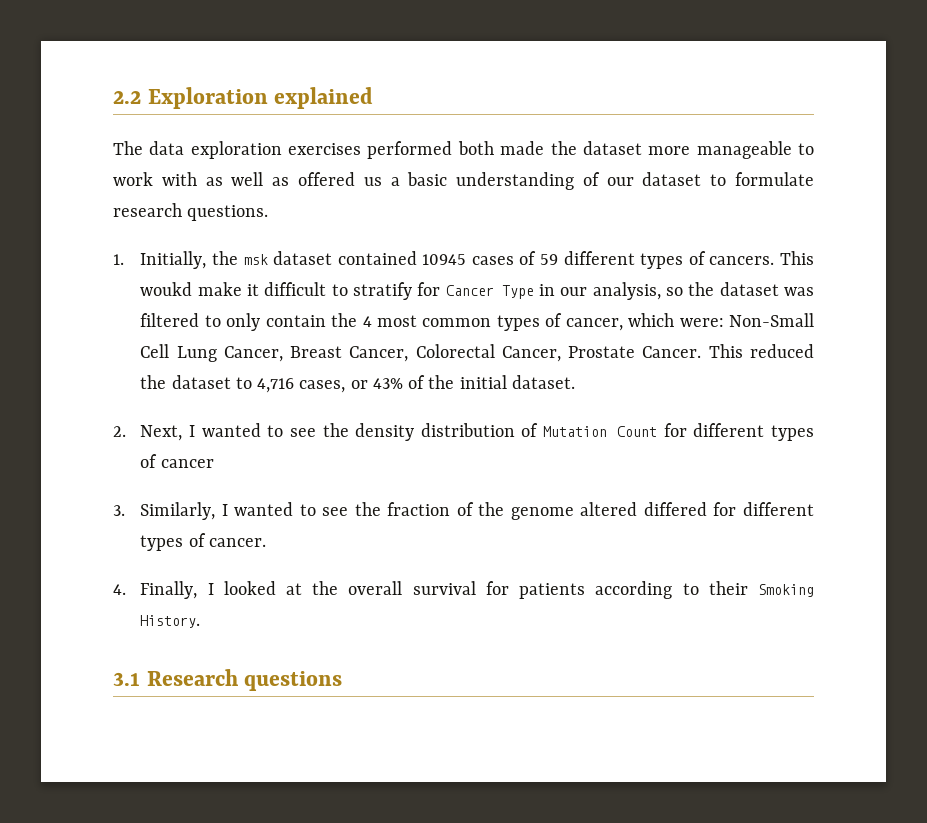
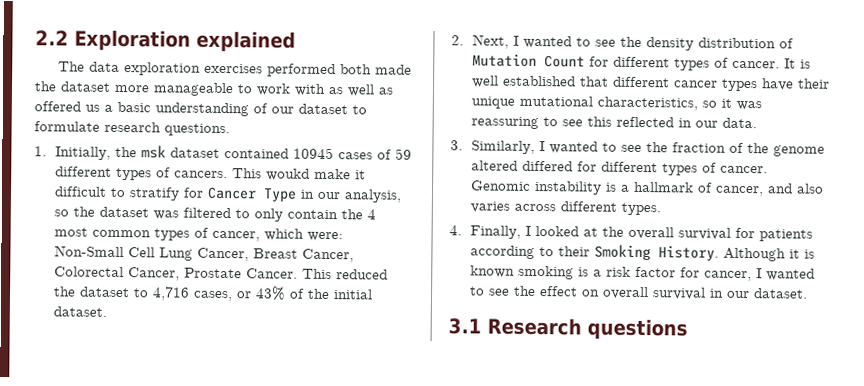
[160,459,214,468] cancer -> [732,58,812,69] [472,75,831,92] [471,95,763,111] [471,116,758,130] cancer. It is well established that different cancer types have their unique mutational characteristics, so it was reassuring to see this reflected in our data.
(266, 542) none -> [471,180,825,197] [470,201,662,216] Genomic instability is a hallmark of cancer, and also varies across different types.
(201, 621) none -> [723,247,816,262] [470,265,816,282] [470,285,809,300] Although it is known smoking is a risk factor for cancer, I wanted to see the effect on overall survival in our dataset.

